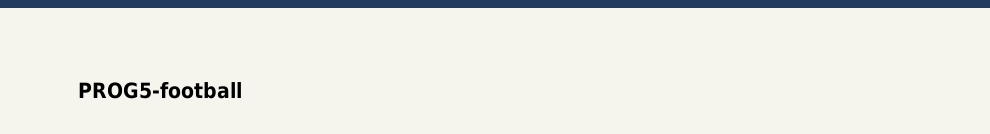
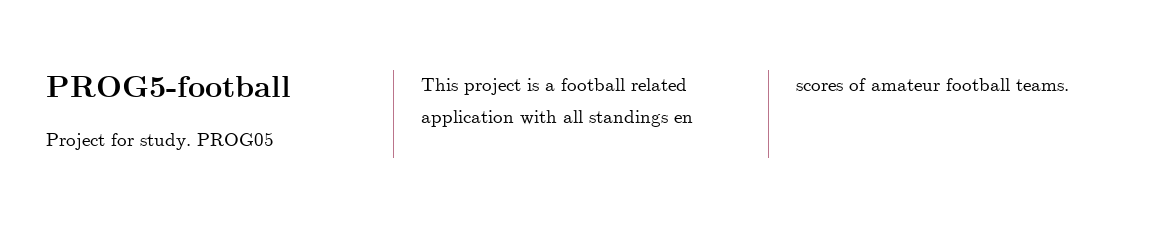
(242, 90) none -> [46,132,274,150] [421,78,687,95] [421,110,693,127] [796,78,1069,91] // Project for study. PROG05 // This project is a football related application with all standings en scores of amateur football teams.

